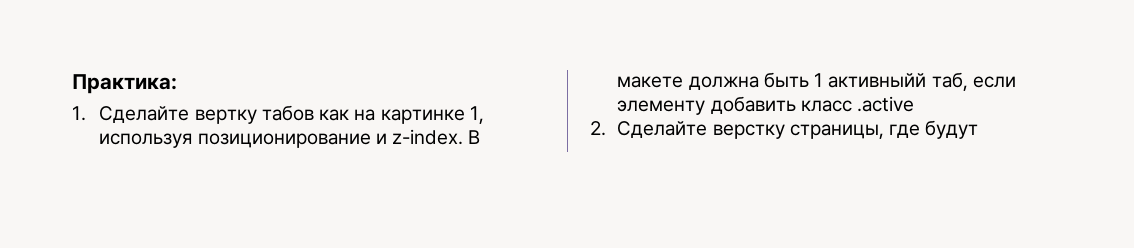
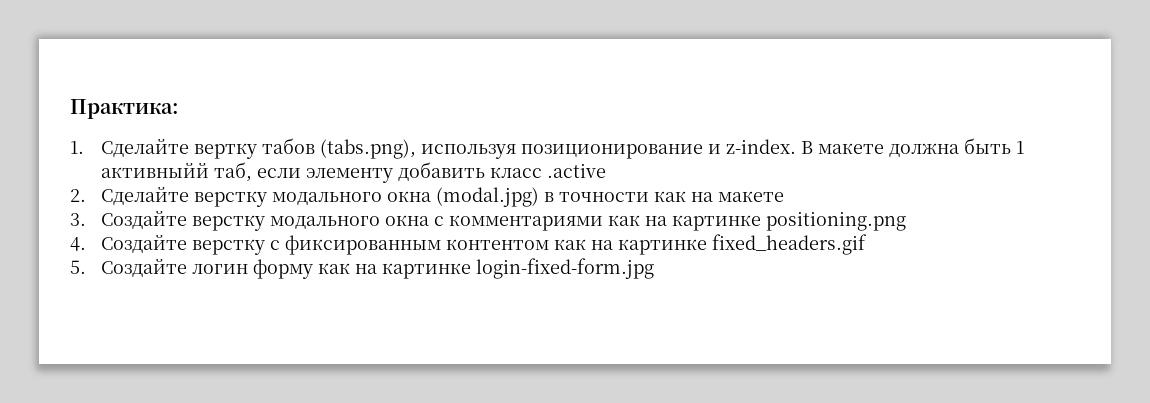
[319,106,484,124] как на картинке 1, -> [319,139,416,159] (tabs.png),
[789,120,979,139] страницы, где будут -> [271,187,784,207] [70,211,906,231] [70,234,867,255] [70,258,654,279] модального окна (modal.jpg) в точности как на макете // 3. Создайте верстку модального окна с комментариями как на картинке positioning.png // 4. Создайте верстку c фиксированным контентом как на картинке fixed_headers.gif // 5. Создайте логин форму как на картинке login-fixed-form.jpg

